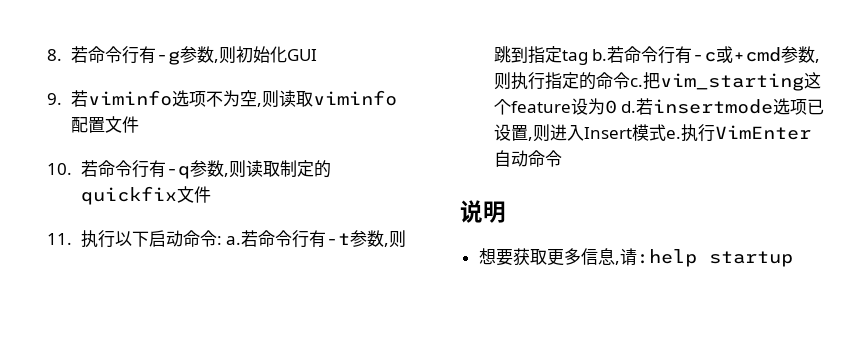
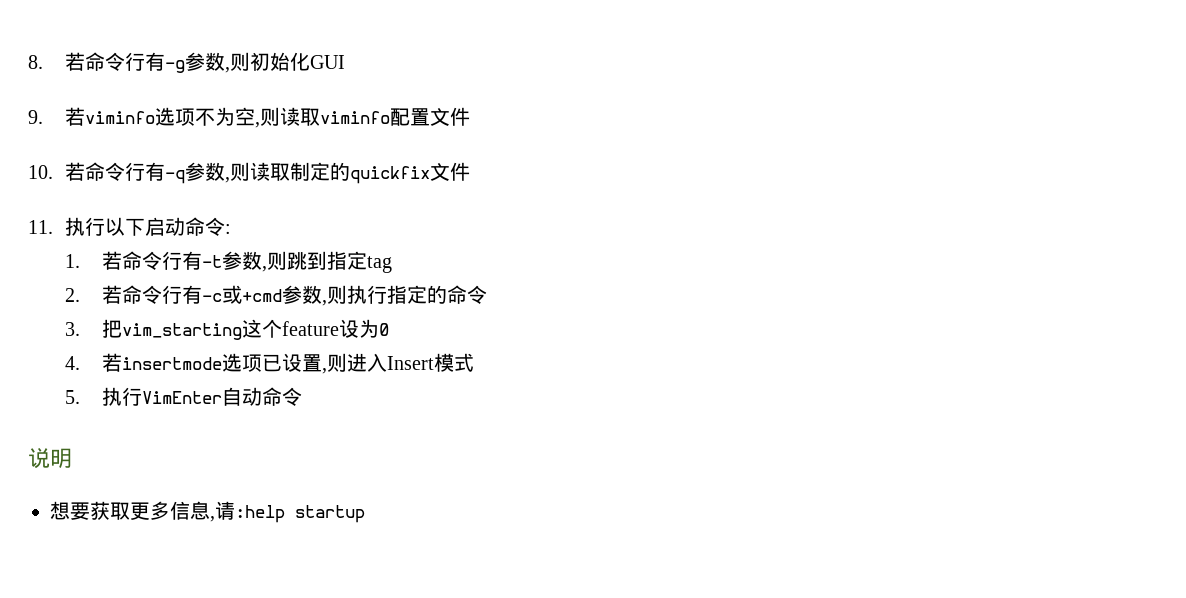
[226,236,242,245] a. -> [64,254,80,268] // 1.
[592,49,608,61] b. -> [64,288,80,302] // 2.
[629,78,643,87] c. -> [64,322,80,336] // 3.
[621,101,637,113] d. -> [64,356,80,370] // 4.
[665,130,681,139] e. -> [64,390,80,404] // 5.

